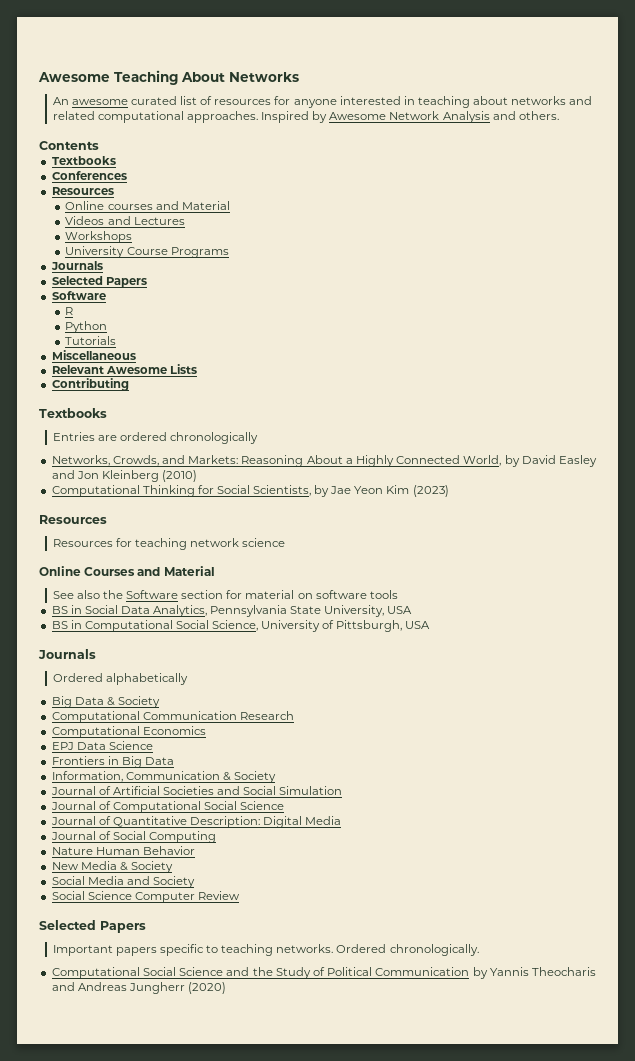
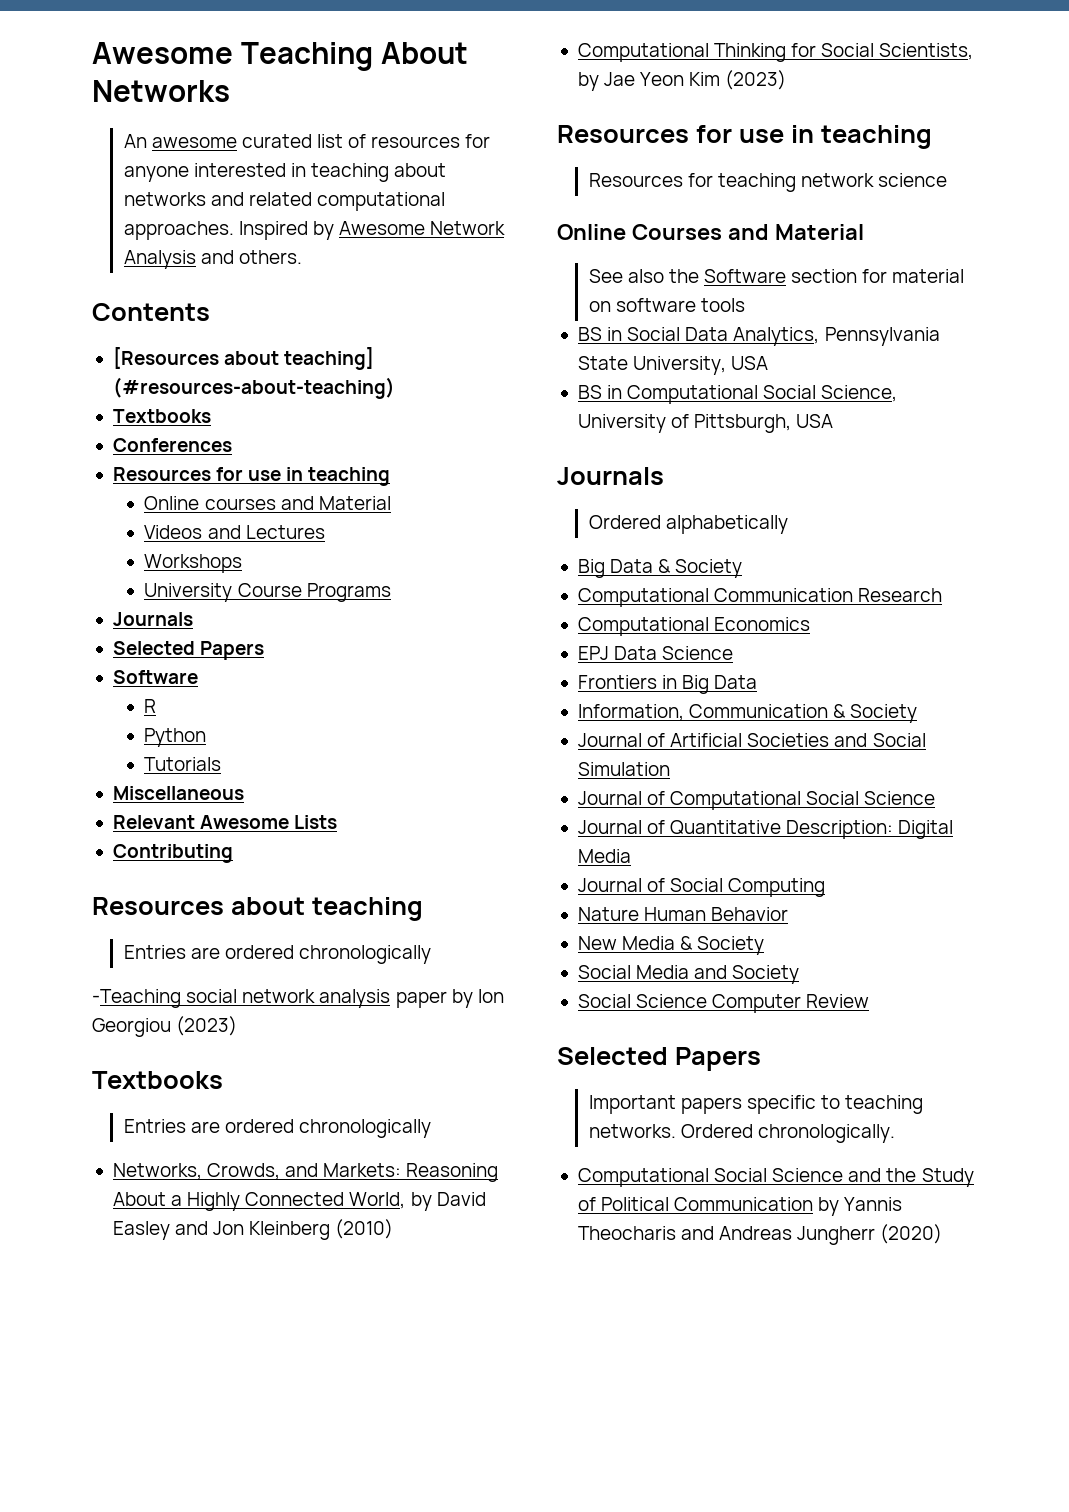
(99, 145) none -> [112,347,375,370] [112,377,395,399] // [Resources about teaching] (#resources-about-teaching)
(114, 191) none -> [216,467,391,486] for use in teaching
(129, 384) none -> [92,897,423,921] [123,945,431,964] [92,989,504,1008] [92,1016,238,1037] // Resources about teaching // Entries are ordered chronologically // -Teaching social network analysis paper by Ion Georgiou (2023)
(107, 519) none -> [695,125,932,149] for use in teaching

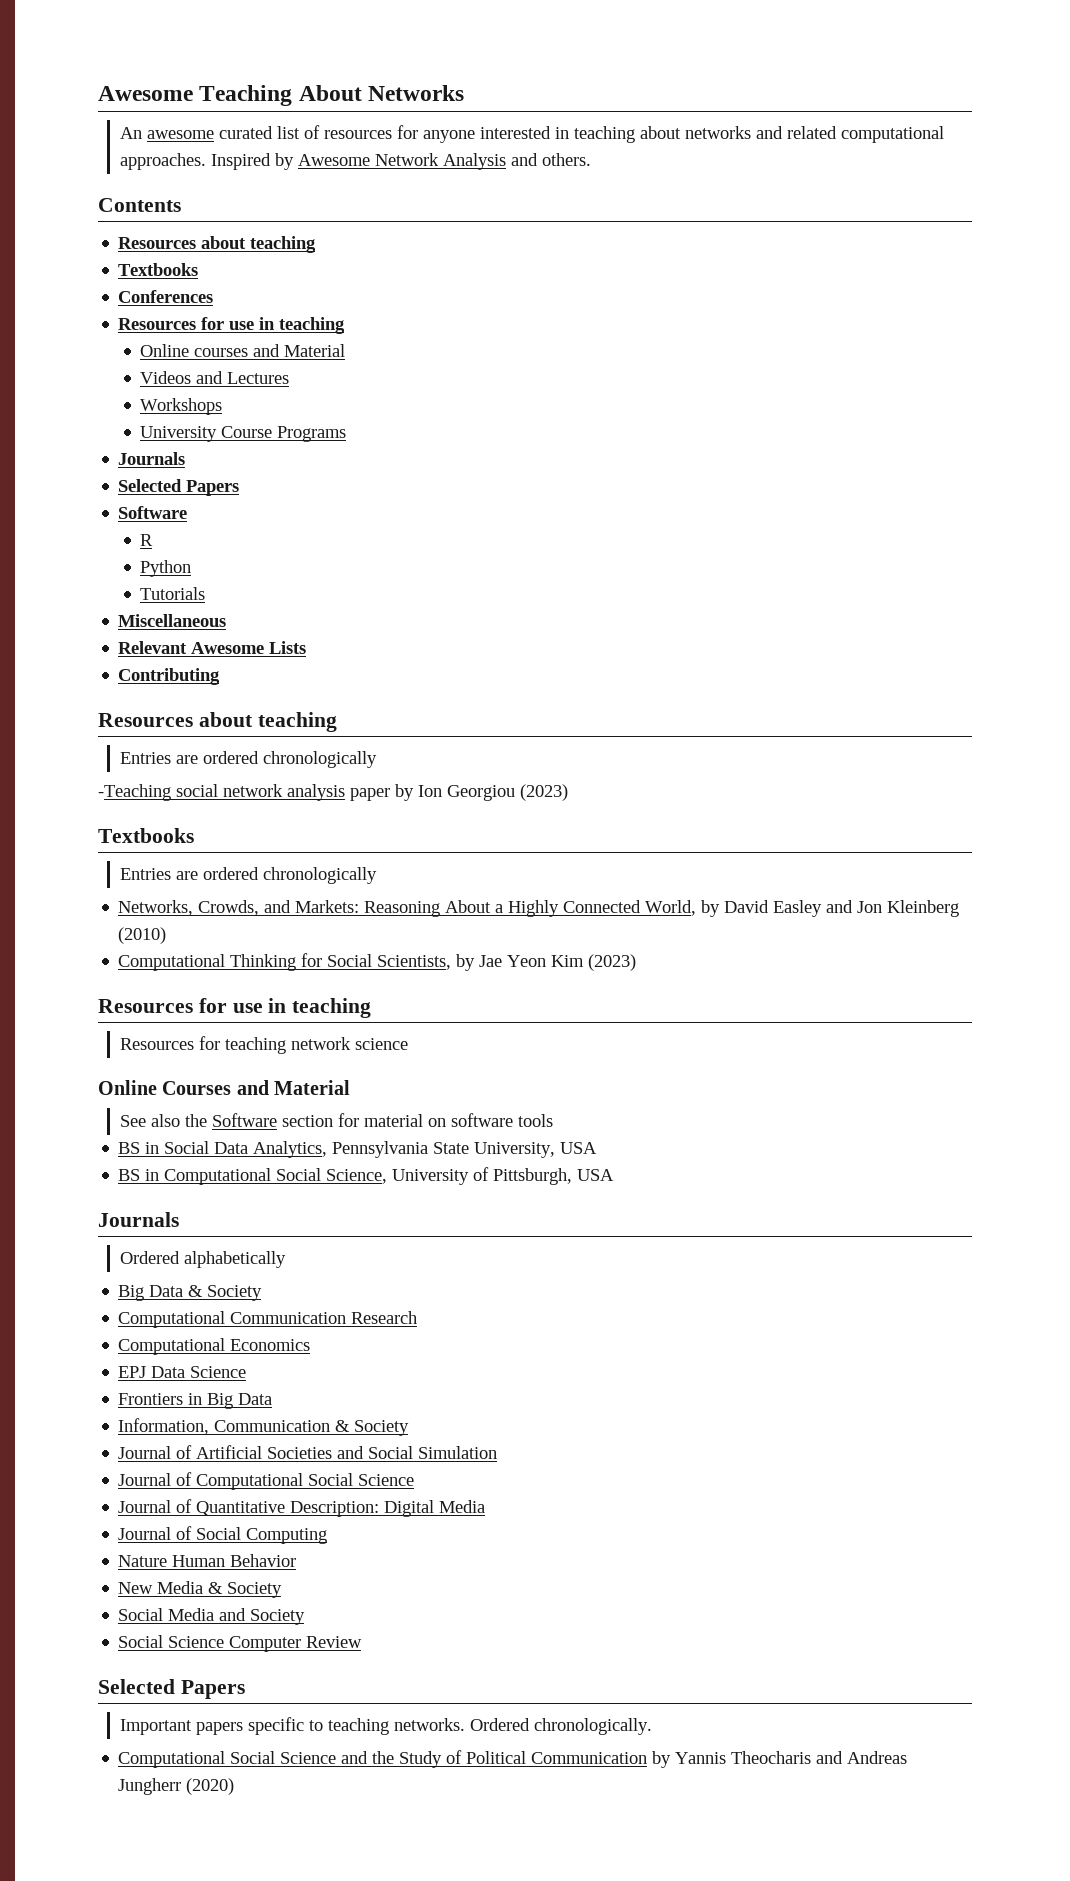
[112,347,375,370] [112,377,395,399] [Resources about teaching] (#resources-about-teaching) -> [118,236,317,253] Resources about teaching

